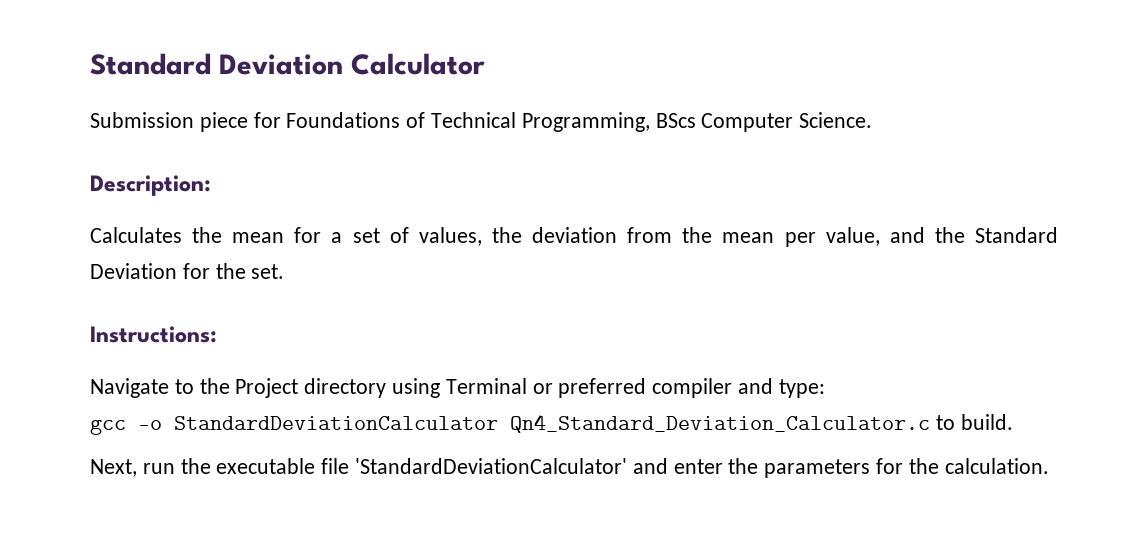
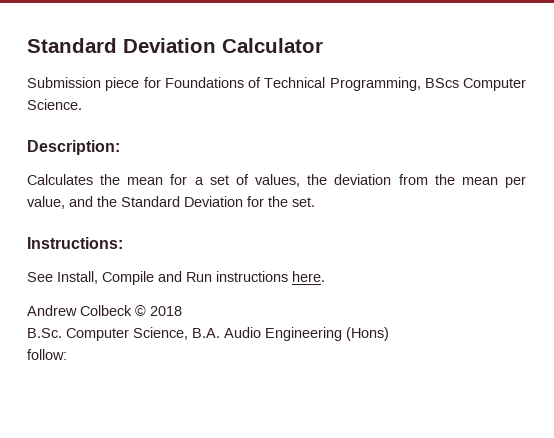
[90,378,825,398] [90,414,1013,435] [90,458,1049,478] Navigate to the Project directory using Terminal or preferred compiler and type: // gcc –o StandardDeviationCalculator Qn4_Standard_Deviation_Calculator.c to build. // Next, run the executable file 'StandardDeviationCalculator' and enter the parameters for the calculation. -> [27,271,325,285] [27,305,182,316] [27,327,389,341] [27,349,67,360] See Install, Compile and Run instructions here. // Andrew Colbeck © 2018 // B.Sc. Computer Science, B.A. Audio Engineering (Hons) // follow:

